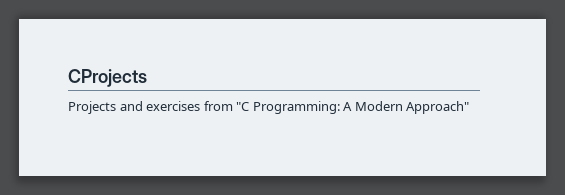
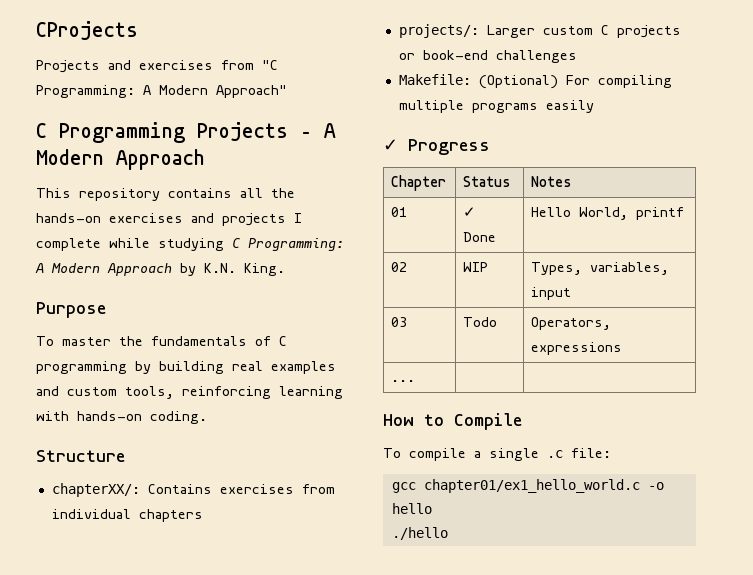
(470, 107) none -> [36,122,336,143] [36,149,205,170] [36,188,295,201] [36,213,302,226] [36,238,344,251] [35,263,285,276] [36,302,106,318] [36,336,287,346] [36,361,336,374] [36,386,343,399] [36,411,207,424] [36,450,125,462] [51,483,335,497] [51,509,203,522] [398,24,681,38] [398,50,577,63] [398,74,672,89] [398,100,594,113] [383,139,490,155] [391,175,447,191] [463,176,512,187] [531,176,573,187] [391,207,408,217] [463,207,477,217] [463,232,497,242] [531,207,685,220] [391,262,408,272] [463,262,489,272] [531,262,670,275] [531,287,572,300] [391,317,408,327] [463,317,498,327] [531,317,612,330] [531,342,623,355] [391,380,416,382] [383,413,522,430] [383,448,611,461] [391,479,664,493] [391,503,432,514] [391,527,448,540] // C Programming Projects – A Modern Approach // This repository contains all the hands-on exercises and projects I complete while studying C Programming: A Modern Approach by K.N. King. // Purpose // To master the fundamentals of C programming by building real examples and custom tools, reinforcing learning with hands-on coding. // Structure // chapterXX/: Contains exercises from individual chapters // projects/: Larger custom C projects or book-end challenges // Makefile: (Optional) For compiling multiple programs easily // ✓ Progress // Chapter | Status | Notes // 01 | ✓ Done | Hello World, printf // 02 | WIP | Types, variables, input // 03 | Todo | Operators, expressions // ... | | // How to Compile // To compile a single .c file: // gcc chapter01/ex1_hello_world.c -o hello // ./hello

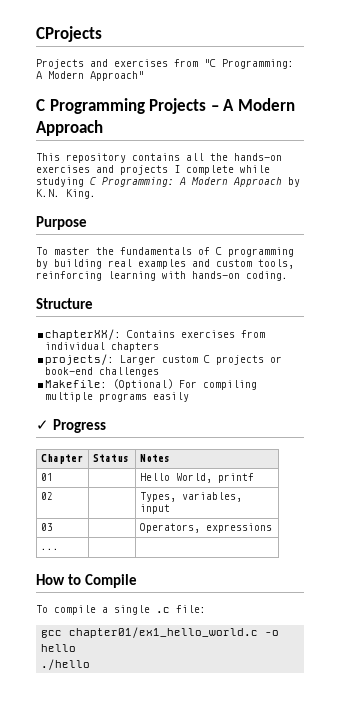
[463,207,477,217] [463,232,497,242] ✓ Done -> (53, 477) none
[463,262,489,272] WIP -> (53, 496) none
[463,317,498,327] Todo -> (53, 527) none

